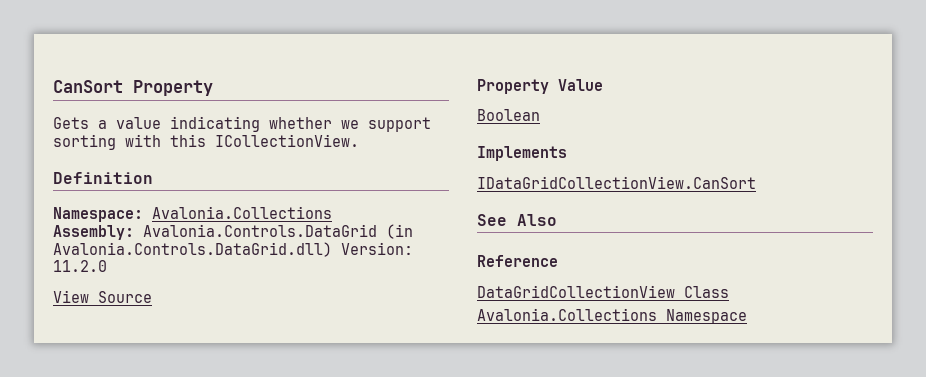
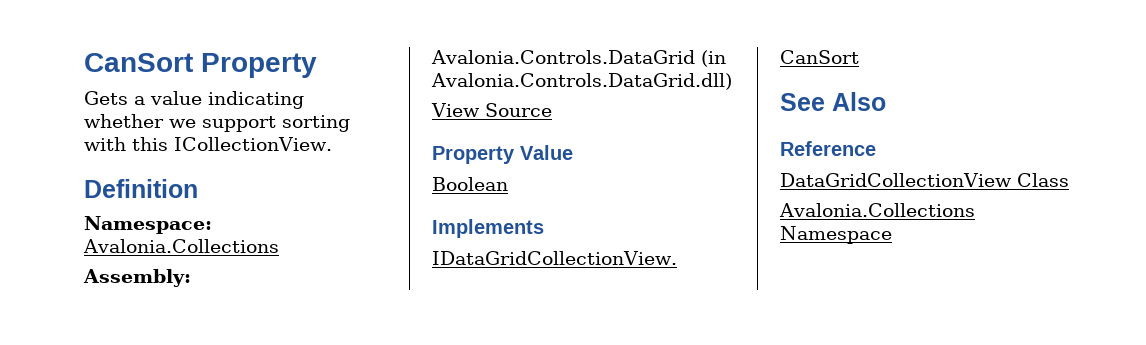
[341,242,413,255] [53,260,107,272] Version: 11.2.0 -> (732, 81) none

